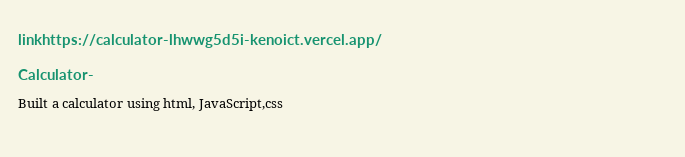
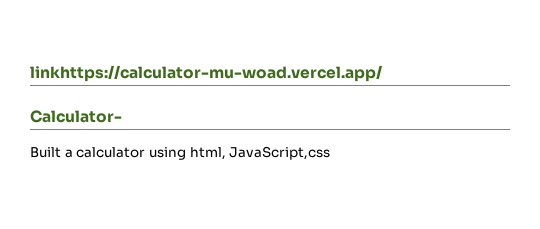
[18,34,382,48] linkhttps://calculator-lhwwg5d5i-kenoict.vercel.app/ -> [30,65,383,82] linkhttps://calculator-mu-woad.vercel.app/

